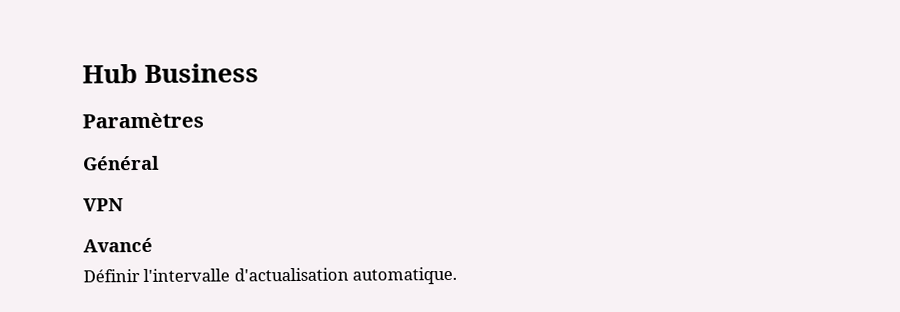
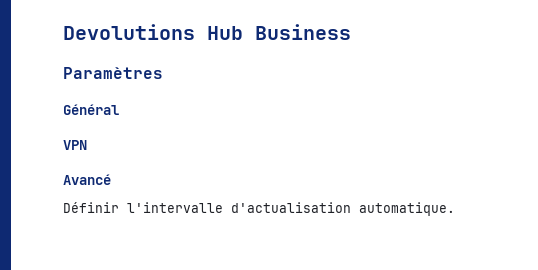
(82, 74) none -> [63,24,195,40] Devolutions

